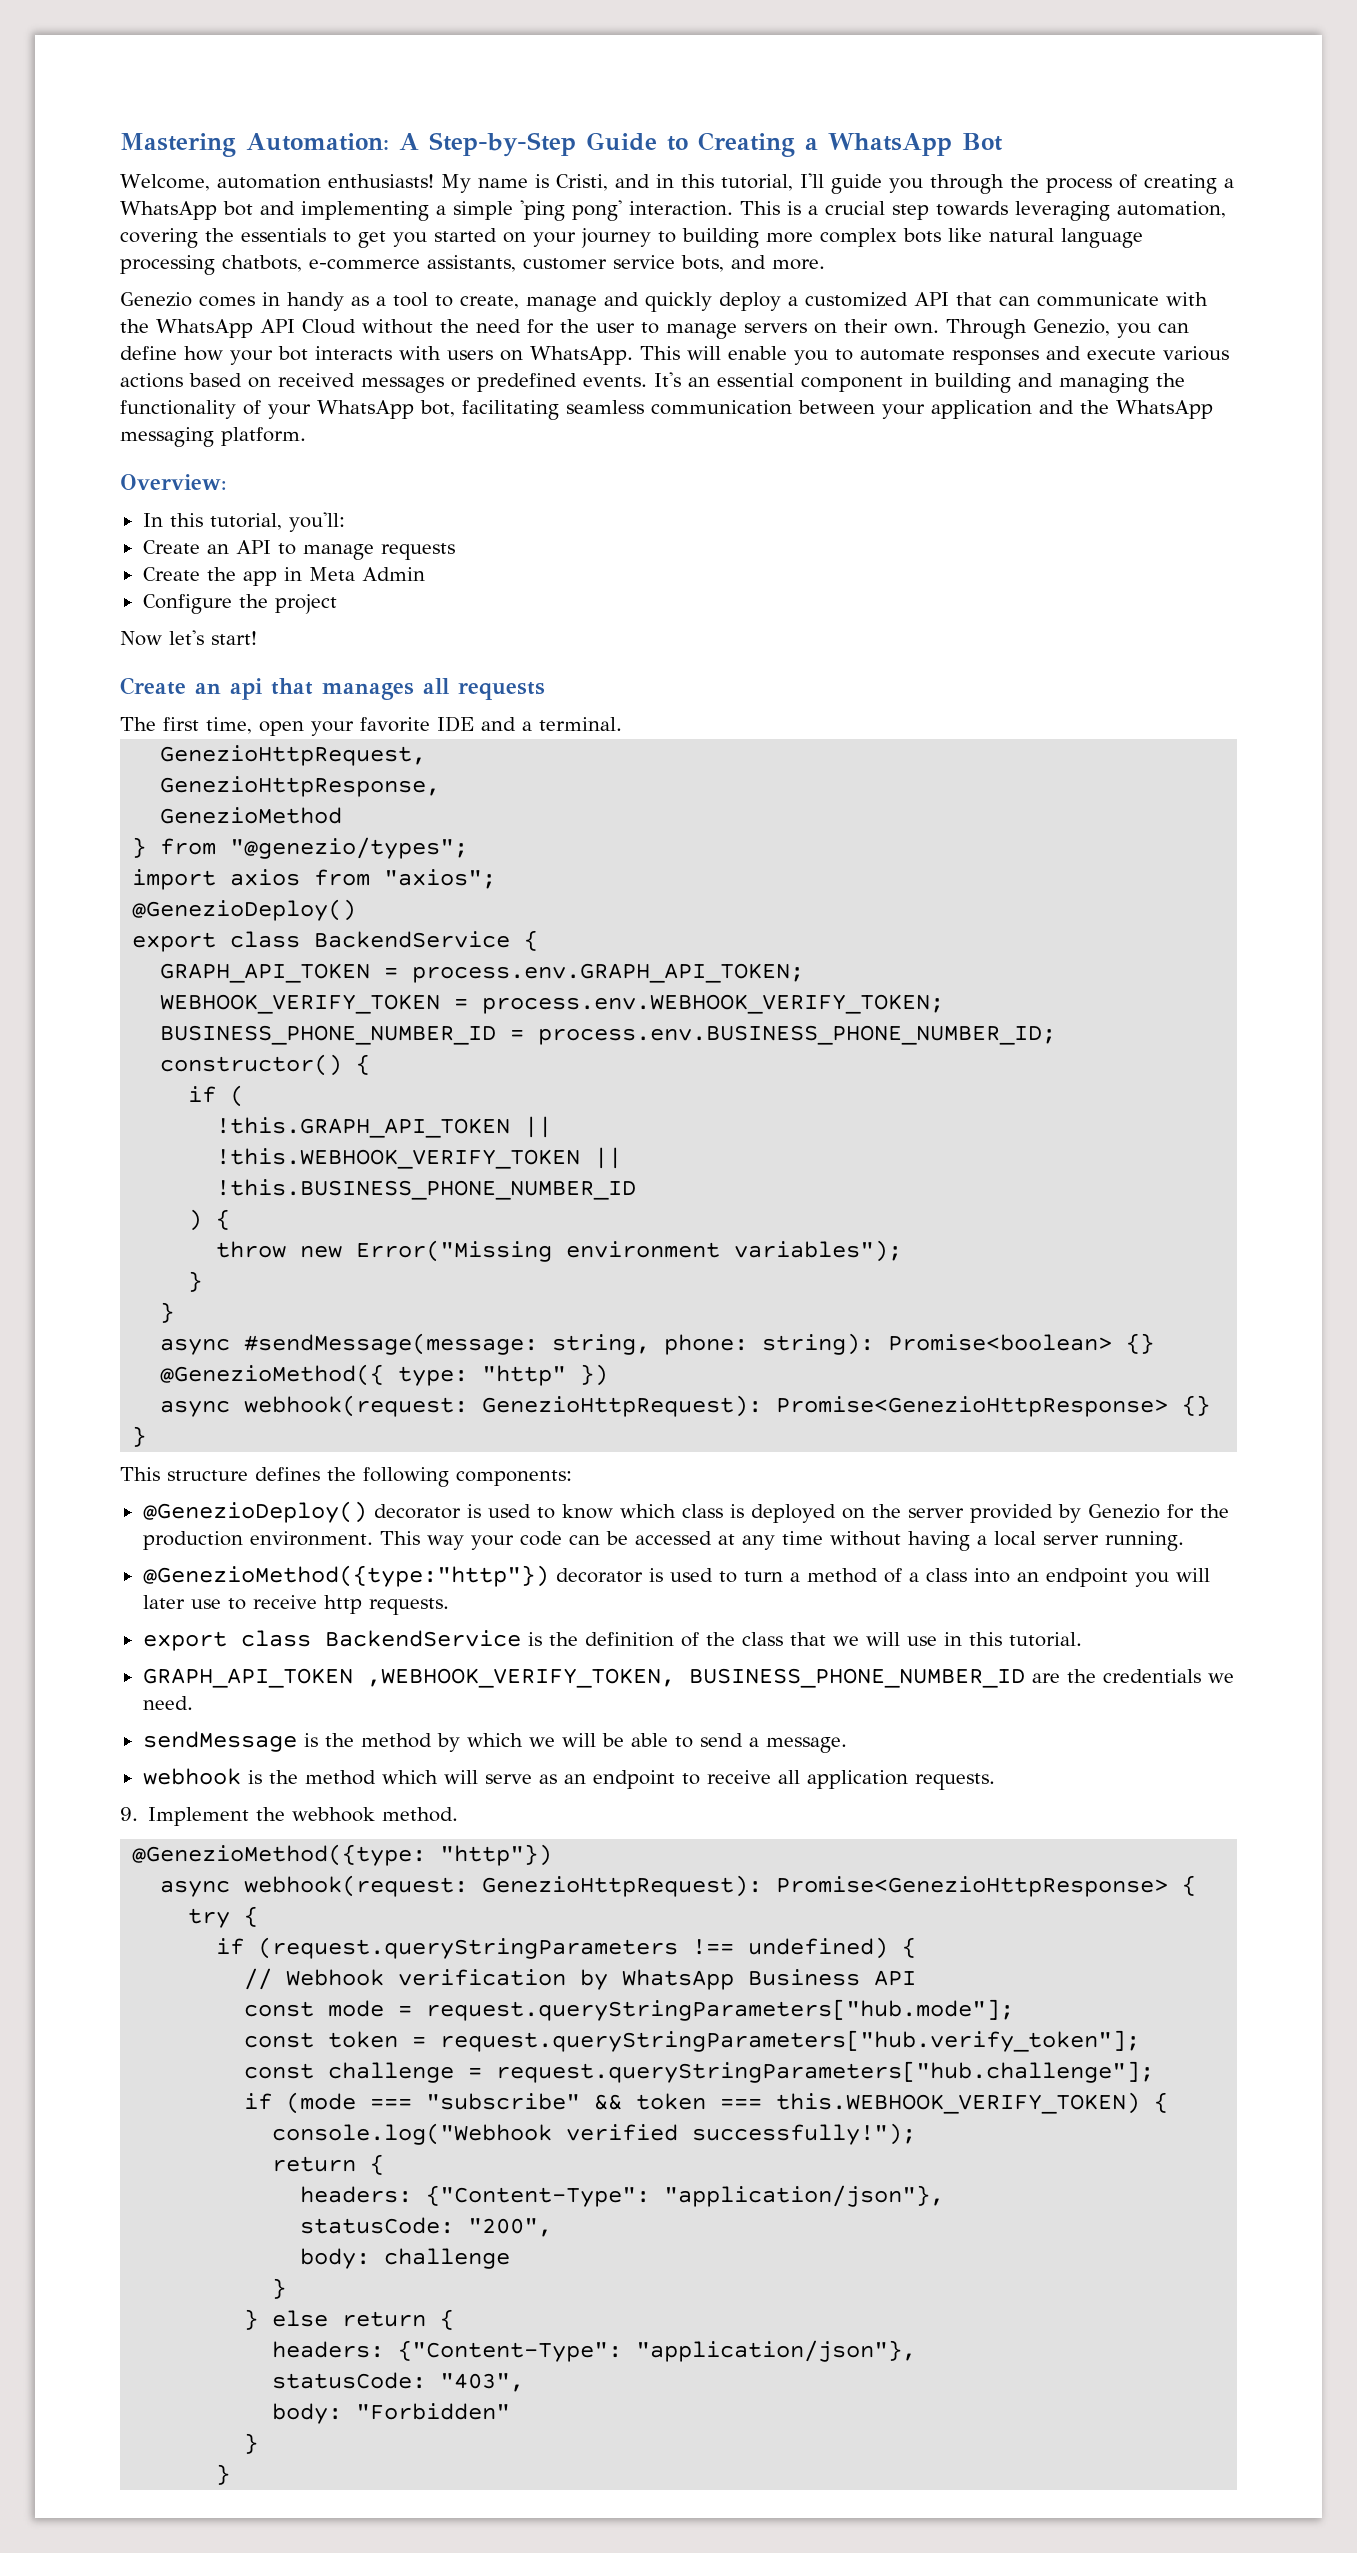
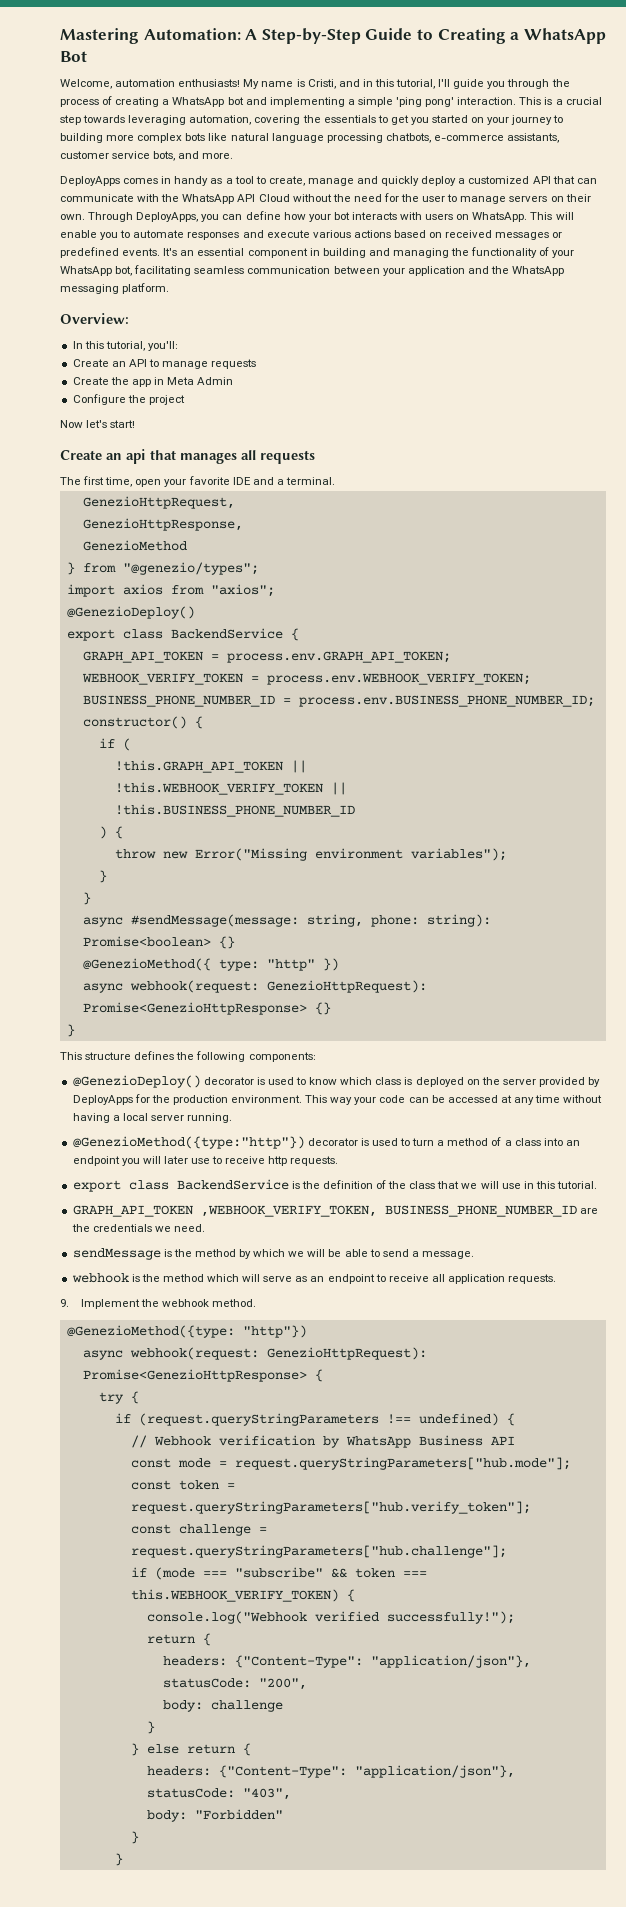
[120,292,192,307] Genezio -> [60,176,120,186] DeployApps
[1033,319,1110,336] Genezio, -> [136,212,199,222] DeployApps,
[1087,1504,1160,1519] Genezio -> [72,1095,133,1105] DeployApps

